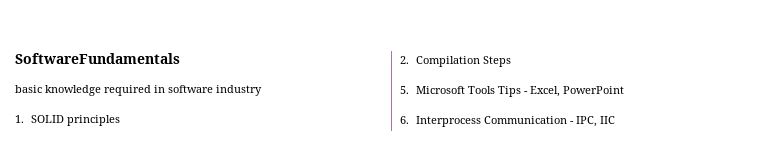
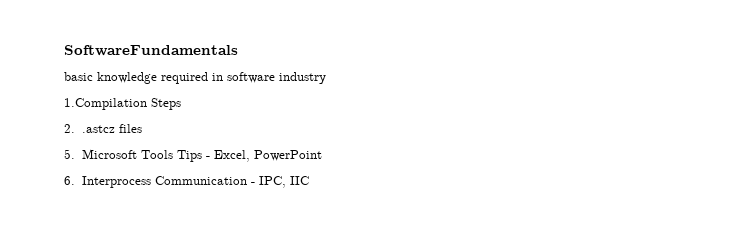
[15,115,120,126] 1. SOLID principles -> [64,98,181,110] 1.Compilation Steps
[415,56,511,67] Compilation Steps -> [81,124,142,133] .astcz files

